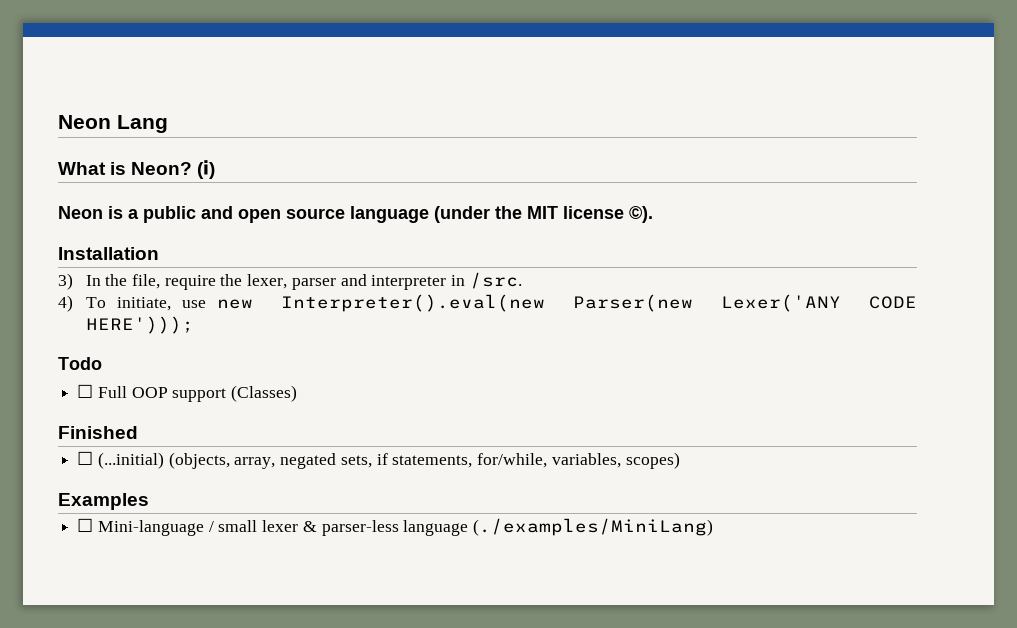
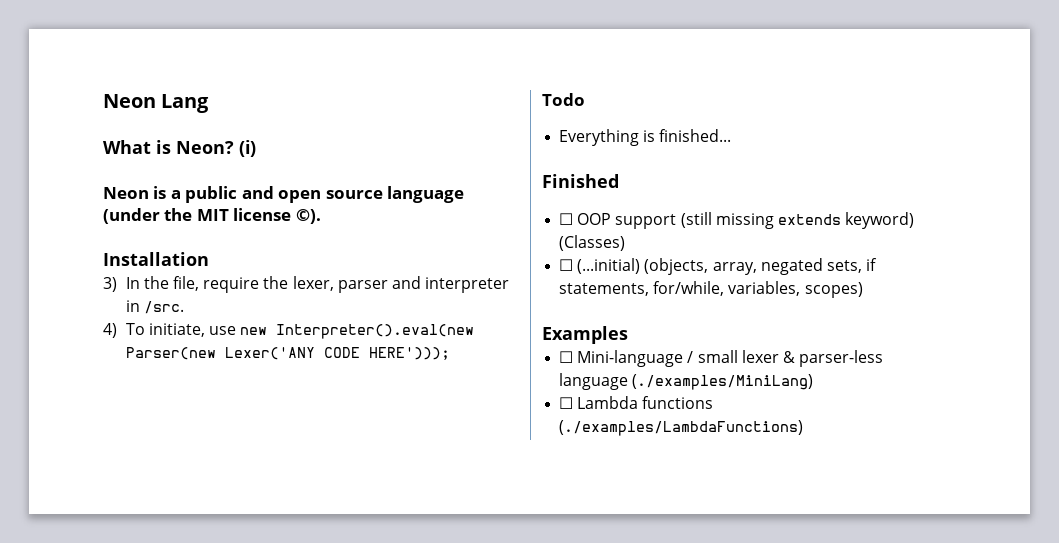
[77,384,127,398] // ☐ Full -> [559,129,732,146] [542,174,619,188] [559,213,574,225] // Everything is finished... // Finished // ☐
(227, 395) none -> [680,212,915,229] (still missing extends keyword)
[58,426,138,439] // Finished -> (626, 243) none
(714, 527) none -> [559,396,714,409] [559,420,804,436] // ☐ Lambda functions (./examples/LambdaFunctions)

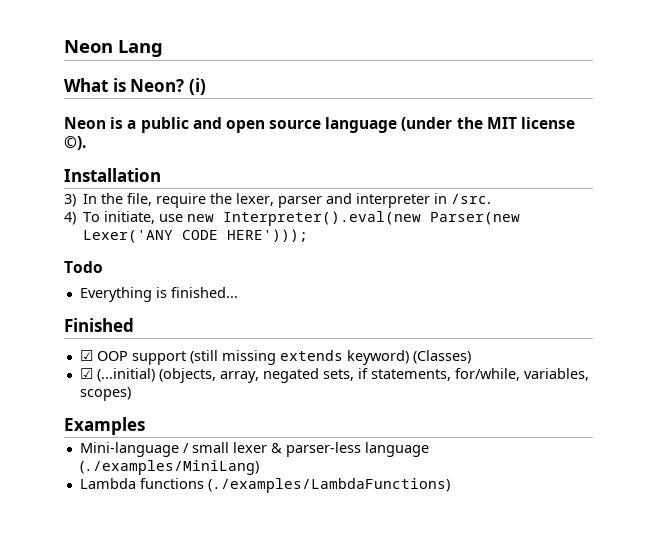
[559,213,574,225] ☐ -> [79,350,93,361] ☑
[559,259,574,271] ☐ -> [79,368,93,379] ☑
[559,351,574,363] ☐ -> (145, 426) none
[559,397,574,409] ☐ -> (259, 467) none

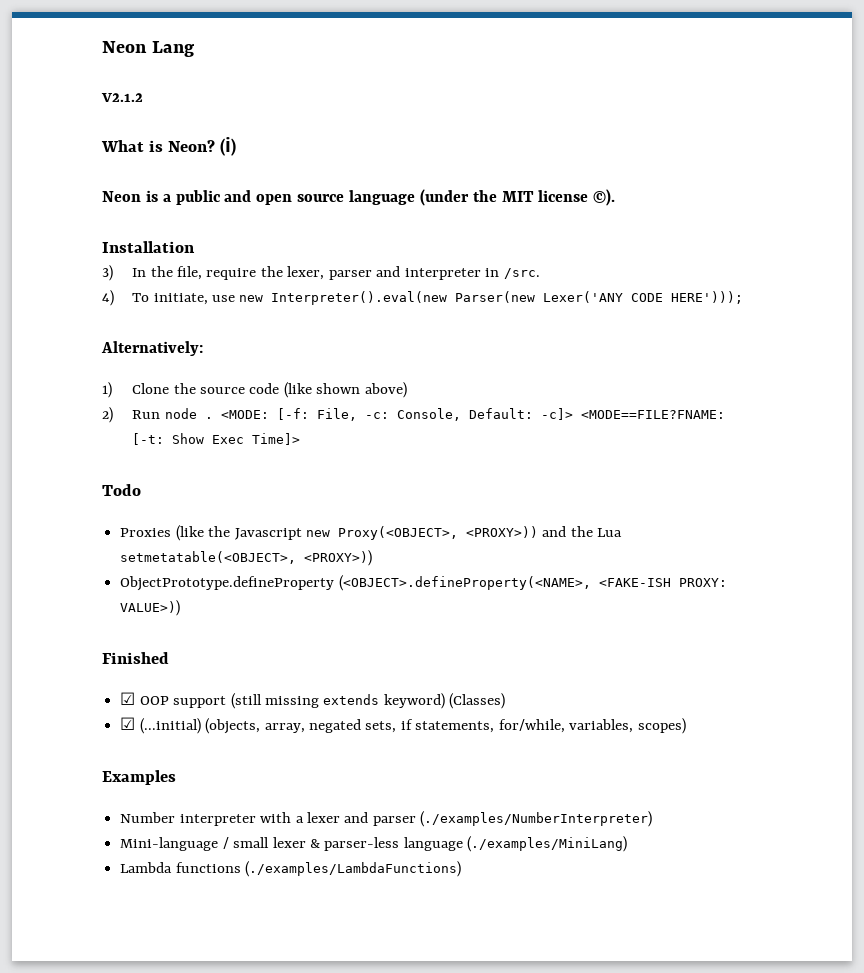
(163, 48) none -> [101,93,143,102] // V2.1.2
[64,261,103,273] [79,287,238,302] Todo // Everything is finished... -> [101,341,203,356] [102,382,407,398] [102,407,725,423] [132,433,301,445] [102,484,141,496] [120,525,623,541] [120,550,373,566] [120,575,727,591] [120,600,181,616] Alternatively: // 1) Clone the source code (like shown above) // 2) Run node . <MODE: [-f: File, -c: Console, Default: -c]> <MODE==FILE?FNAME: [-t: Show Exec Time]> // Todo // Proxies (like the Javascript new Proxy(<OBJECT>, <PROXY>)) and the Lua setmetatable(<OBJECT>, <PROXY>)) // ObjectPrototype.defineProperty (<OBJECT>.defineProperty(<NAME>, <FAKE-ISH PROXY: VALUE>))
(145, 426) none -> [120,811,653,827] // Number interpreter with a lexer and parser (./examples/NumberInterpreter)

